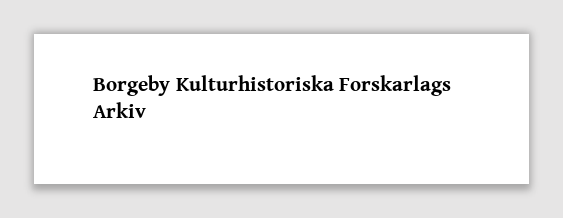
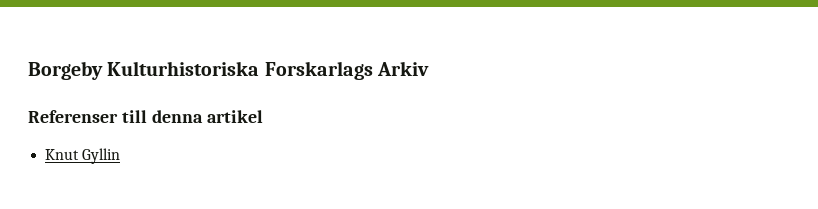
(146, 110) none -> [28,110,263,123] [45,148,121,164] // Referenser till denna artikel // Knut Gyllin

